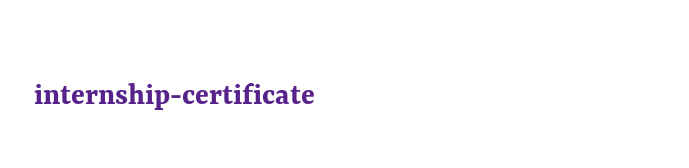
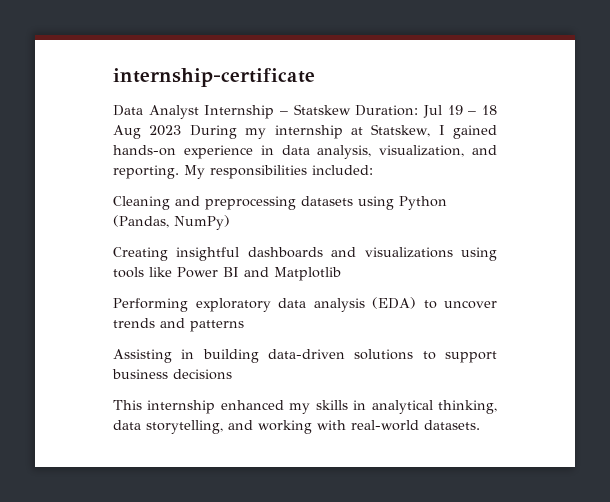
(315, 96) none -> [113,104,497,119] [113,124,497,139] [113,145,497,159] [113,165,373,179] [113,196,447,210] [113,215,230,230] [113,247,497,261] [113,267,341,281] [113,297,497,312] [113,318,244,332] [113,349,497,363] [112,369,232,380] [113,400,497,414] [113,420,480,434] // Data Analyst Internship – Statskew Duration: Jul 19 – 18 Aug 2023 During my internship at Statskew, I gained hands-on experience in data analysis, visualization, and reporting. My responsibilities included: // Cleaning and preprocessing datasets using Python (Pandas, NumPy) // Creating insightful dashboards and visualizations using tools like Power BI and Matplotlib // Performing exploratory data analysis (EDA) to uncover trends and patterns // Assisting in building data-driven solutions to support business decisions // This internship enhanced my skills in analytical thinking, data storytelling, and working with real-world datasets.

